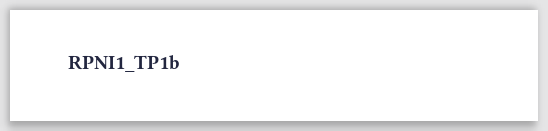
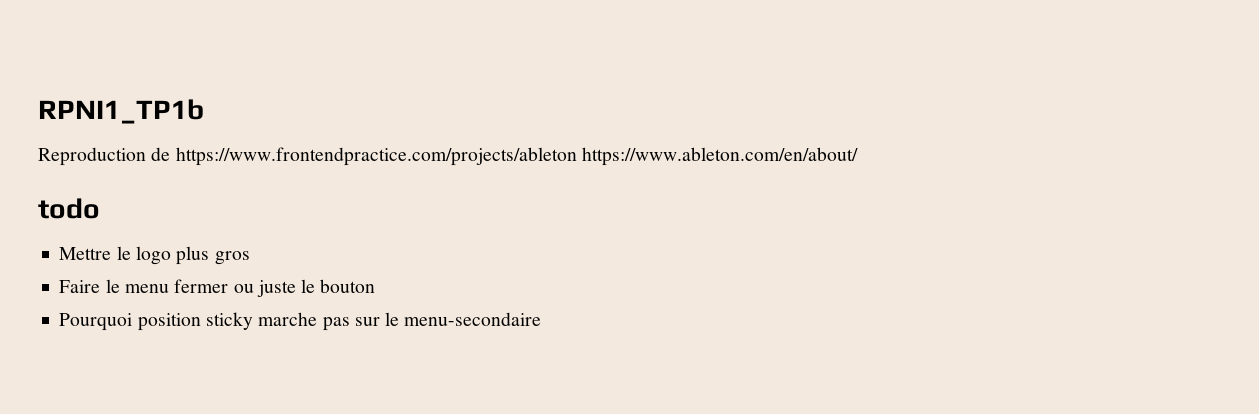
(180, 63) none -> [38,147,858,166] [38,198,100,219] [59,246,250,265] [59,279,376,297] [59,312,542,331] // Reproduction de https://www.frontendpractice.com/projects/ableton https://www.ableton.com/en/about/ // todo // Mettre le logo plus gros // Faire le menu fermer ou juste le bouton // Pourquoi position sticky marche pas sur le menu-secondaire

